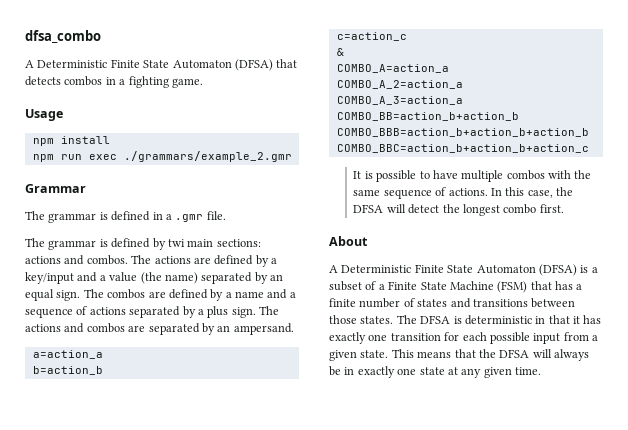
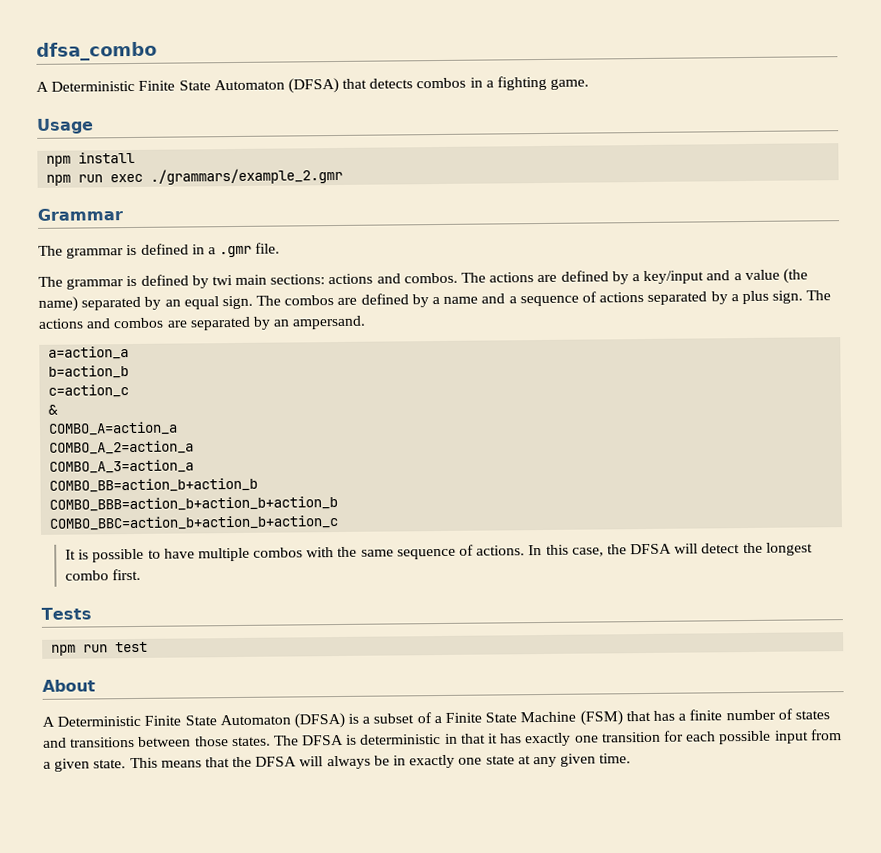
(564, 208) none -> [41,607,92,620] [51,641,149,656] // Tests // npm run test

